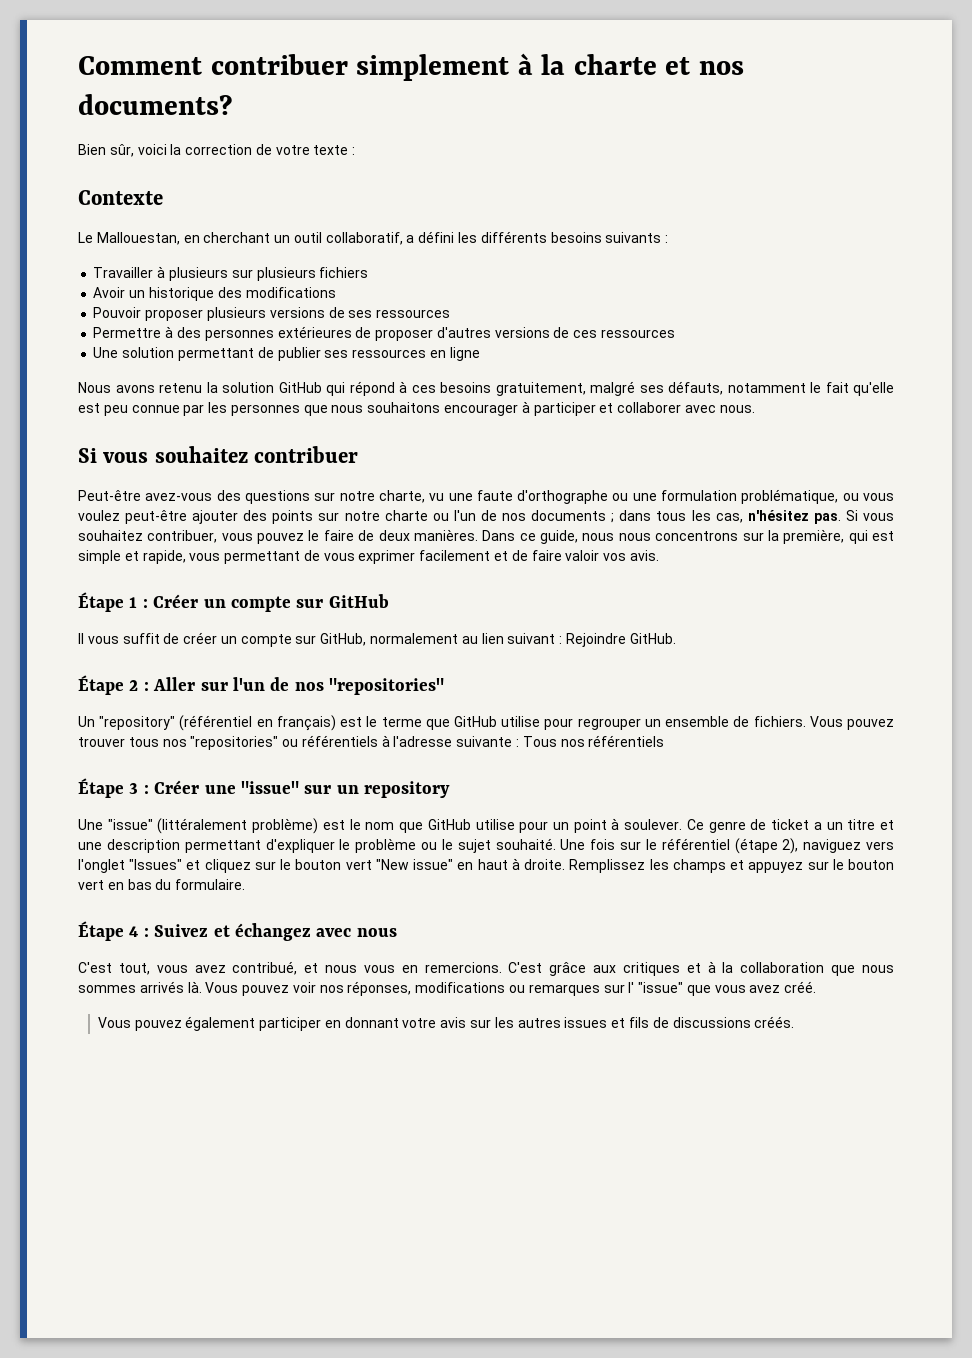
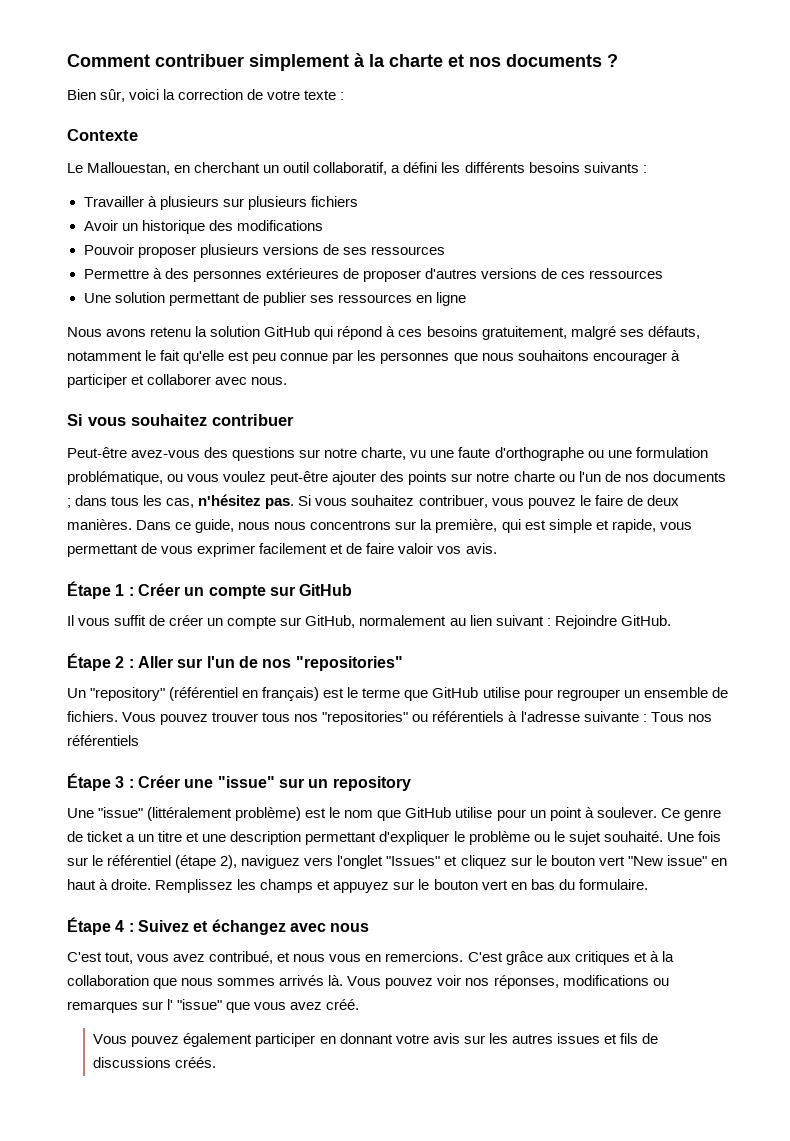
[78,94,232,115] documents? -> [506,54,618,67] documents ?

